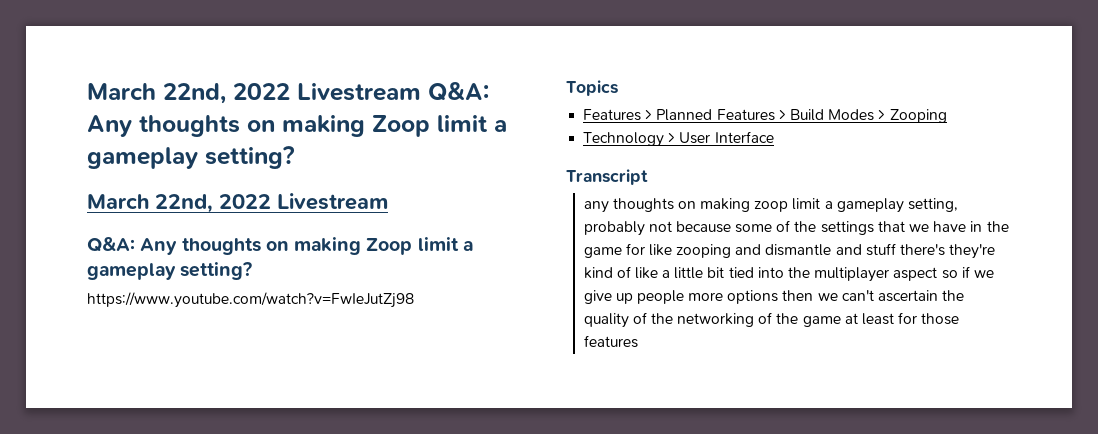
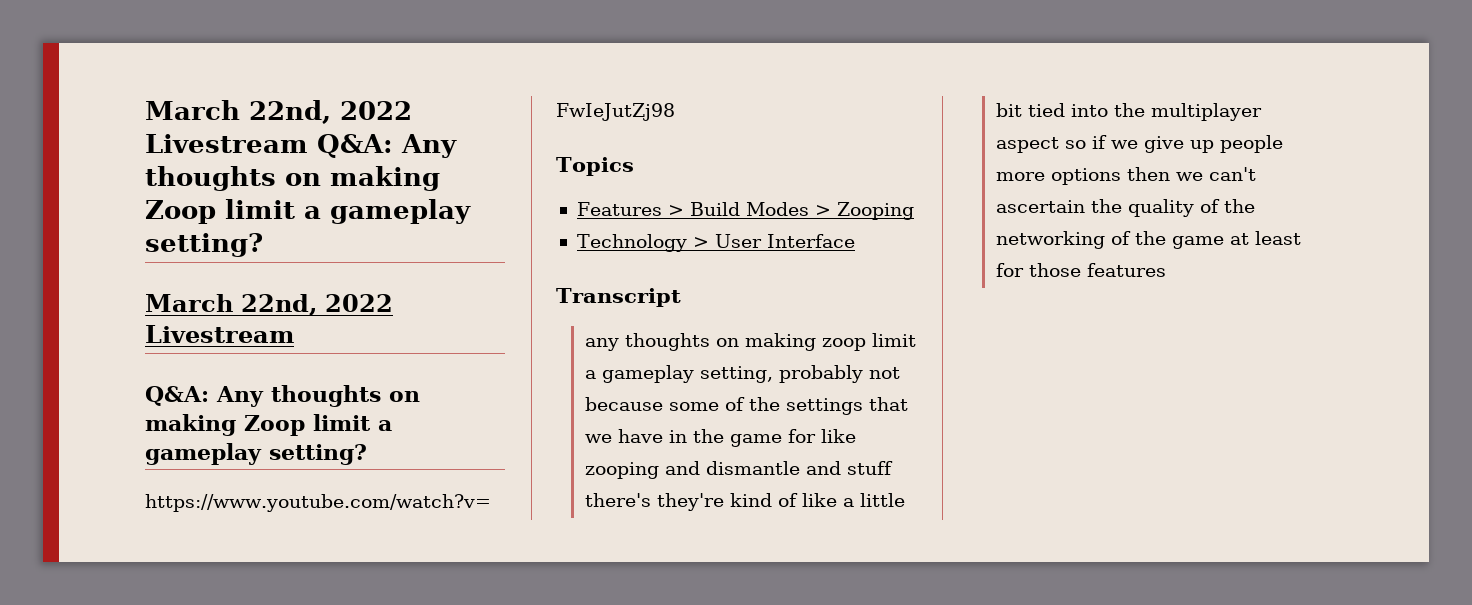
[656,109,786,121] Planned Features > -> (684, 210) none

